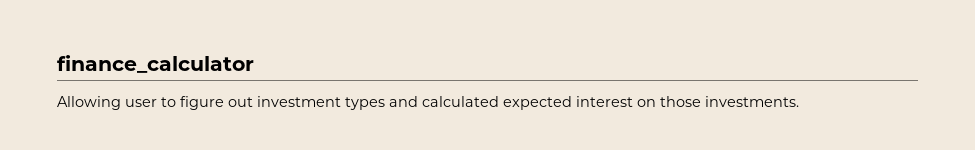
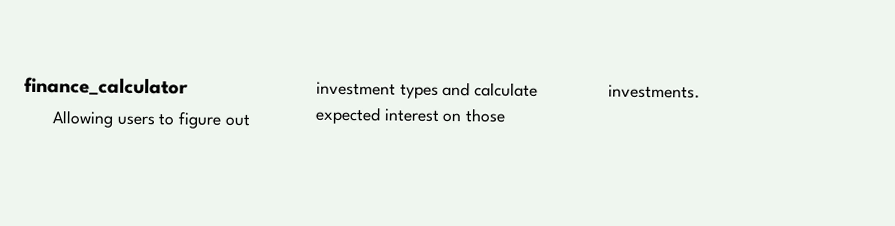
[125,99,157,107] user -> [116,115,155,126] users
[422,96,499,107] calculated -> [474,82,539,97] calculate

